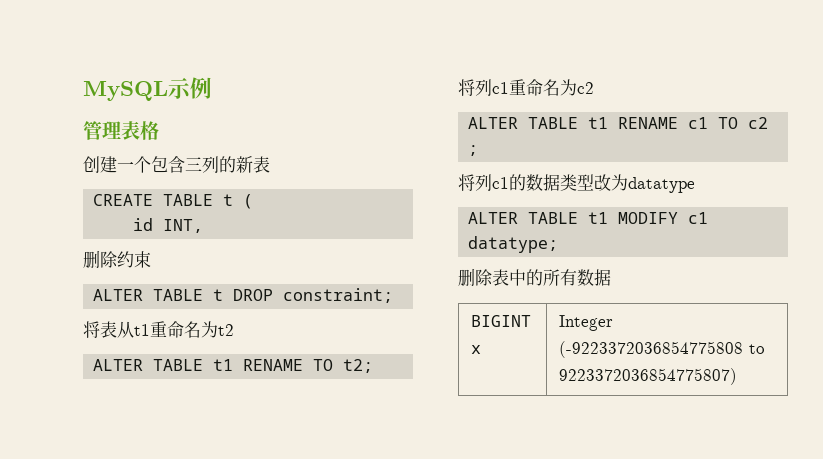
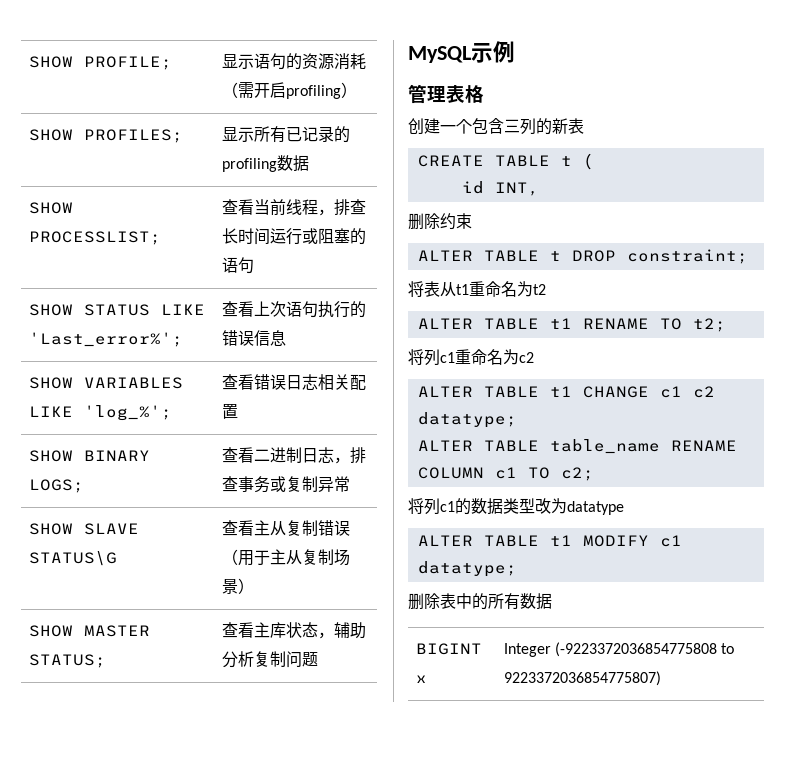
(83, 91) none -> [28,56,172,70] [221,53,366,70] [221,82,357,99] [28,129,183,143] [221,126,350,143] [221,155,309,172] [28,202,73,214] [28,231,161,245] [221,199,366,216] [221,228,366,245] [221,257,254,274] [28,304,205,316] [28,332,183,347] [221,301,366,318] [221,330,286,346] [28,377,183,389] [28,405,172,421] [221,374,366,390] [221,404,238,419] [28,450,150,462] [28,479,84,493] [221,447,366,464] [221,476,350,493] [28,523,139,535] [28,551,117,566] [221,520,350,536] [221,549,350,566] [221,578,254,594] [28,625,150,637] [28,654,106,668] [221,622,366,639] [221,651,318,668] SHOW PROFILE; | 显示语句的资源消耗（需开启profiling） // SHOW PROFILES; | 显示所有已记录的profiling数据 // SHOW PROCESSLIST; | 查看当前线程，排查长时间运行或阻塞的语句 // SHOW STATUS LIKE 'Last_error%'; | 查看上次语句执行的错误信息 // SHOW VARIABLES LIKE 'log_%'; | 查看错误日志相关配置 // SHOW BINARY LOGS; | 查看二进制日志，排查事务或复制异常 // SHOW SLAVE STATUS\G | 查看主从复制错误（用于主从复制场景） // SHOW MASTER STATUS; | 查看主库状态，辅助分析复制问题 //
[618,117,769,129] [468,145,479,156] RENAME c1 TO c2 ; -> [582,386,715,398] [417,412,517,428] [417,439,737,454] [417,467,594,481] CHANGE c1 c2 datatype; // ALTER TABLE table_name RENAME COLUMN c1 TO c2;

